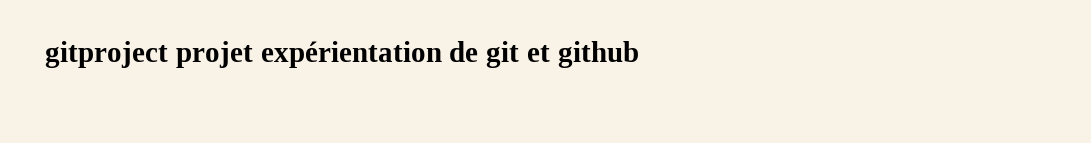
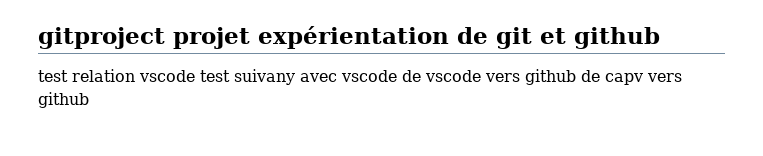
(639, 54) none -> [38,69,682,85] [38,92,89,108] // test relation vscode test suivany avec vscode de vscode vers github de capv vers github

